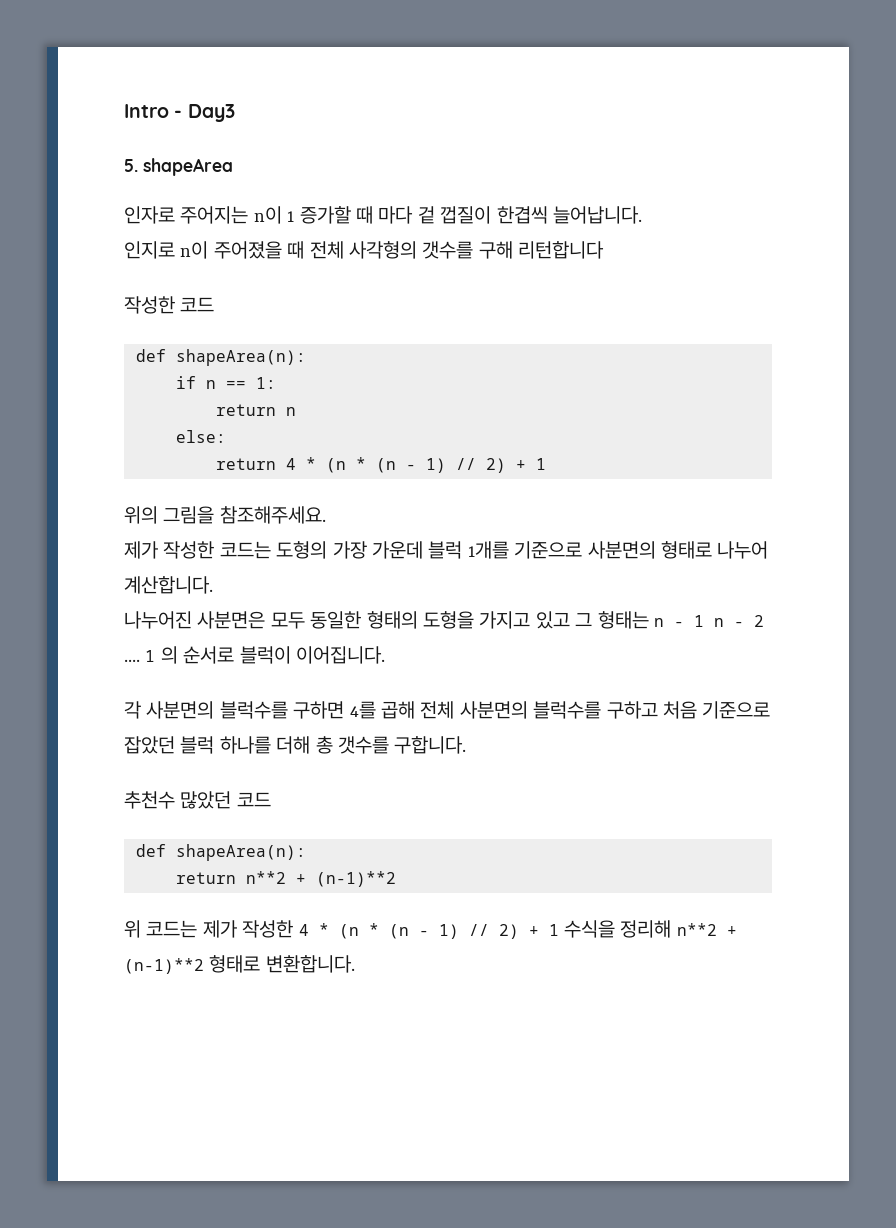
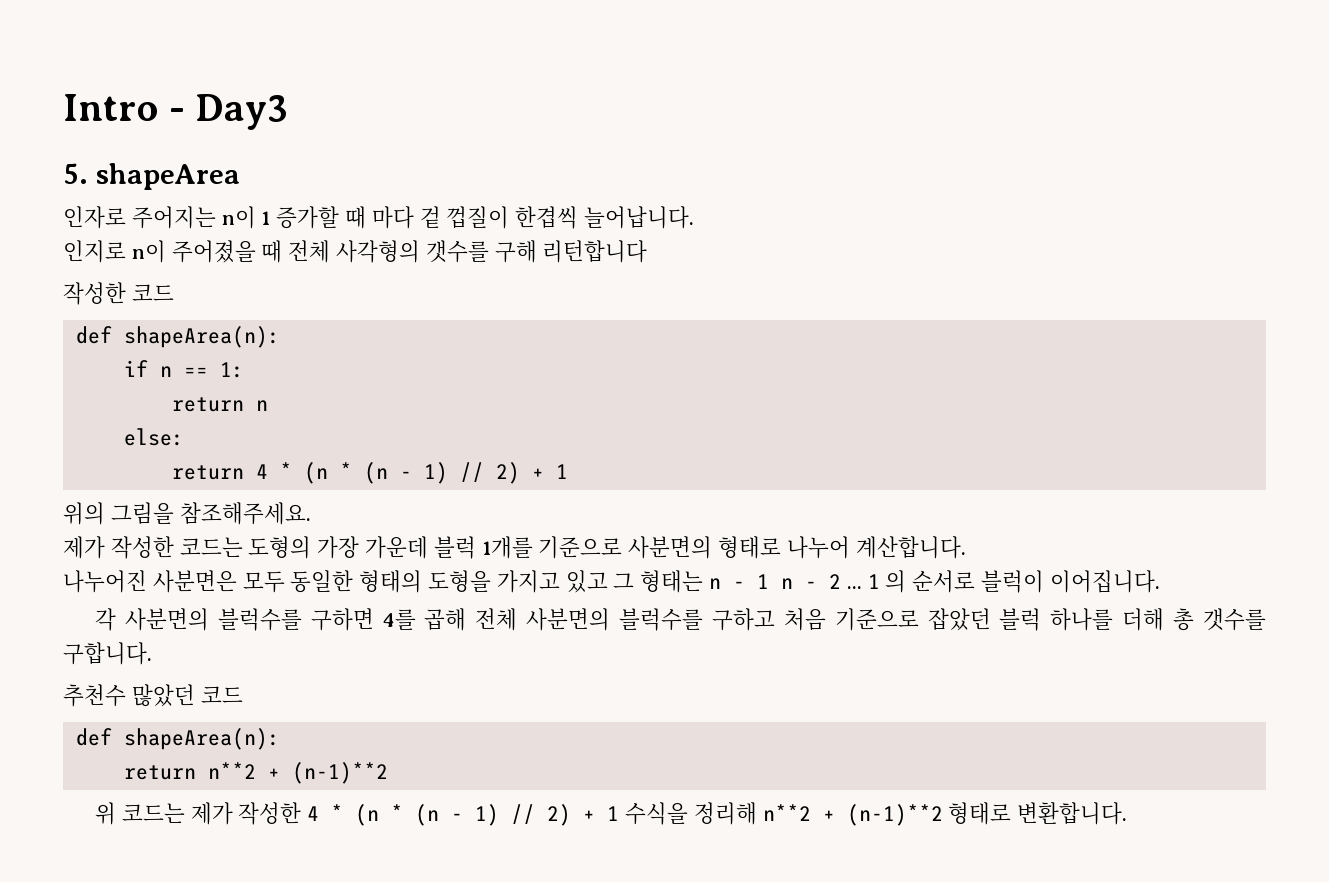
[124,659,140,662] .... -> [846,586,862,589] ...

